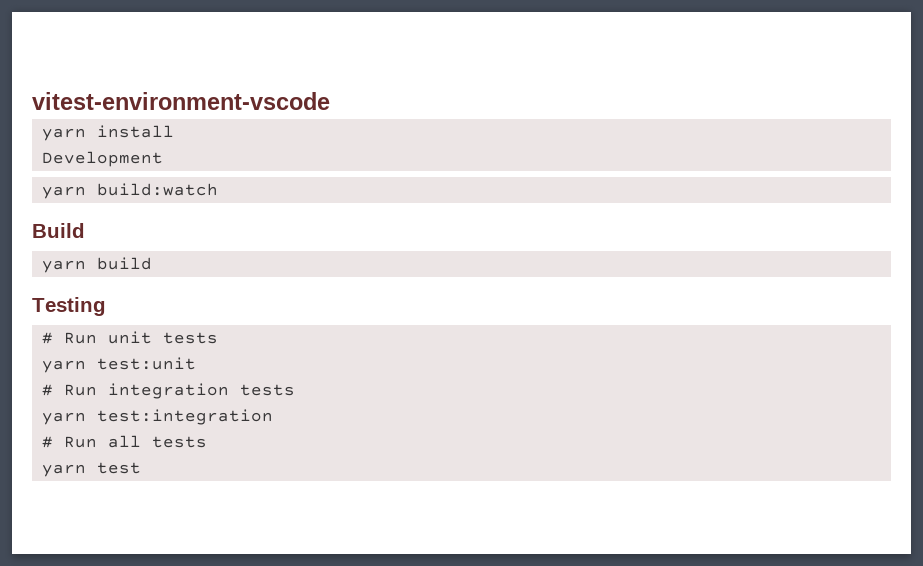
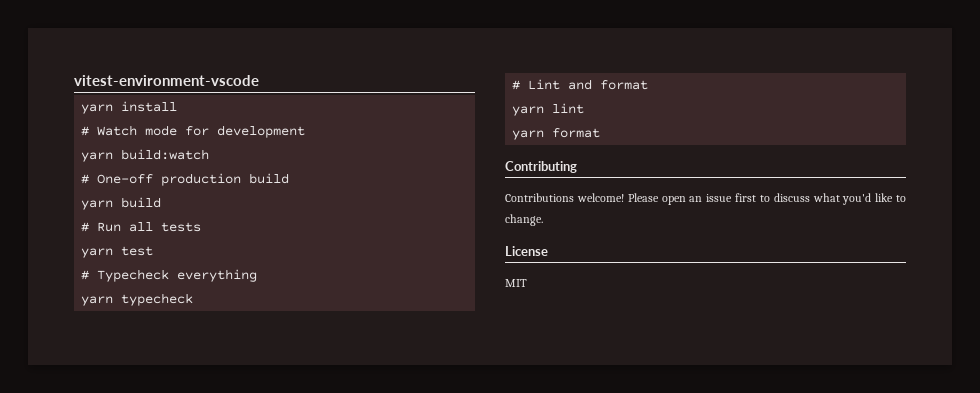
[41,151,163,167] [41,183,218,199] [32,223,85,238] [41,257,152,273] [32,297,106,316] [41,331,218,344] [41,357,196,373] [41,383,295,399] [41,409,273,425] Development // yarn build:watch // Build // yarn build // Testing // # Run unit tests // yarn test:unit // # Run integration tests // yarn test:integration -> [81,125,306,138] [81,149,210,162] [81,173,290,186] [81,197,162,210] # Watch mode for development // yarn build:watch // # One-off production build // yarn build
(141, 468) none -> [81,269,258,282] [81,293,194,306] [512,79,649,90] [512,103,585,116] [512,128,601,140] [505,161,577,173] [505,193,906,205] [505,214,543,226] [505,246,548,256] [505,279,527,287] // # Typecheck everything // yarn typecheck // # Lint and format // yarn lint // yarn format // Contributing // Contributions welcome! Please open an issue first to discuss what you'd like to change. // License // MIT

